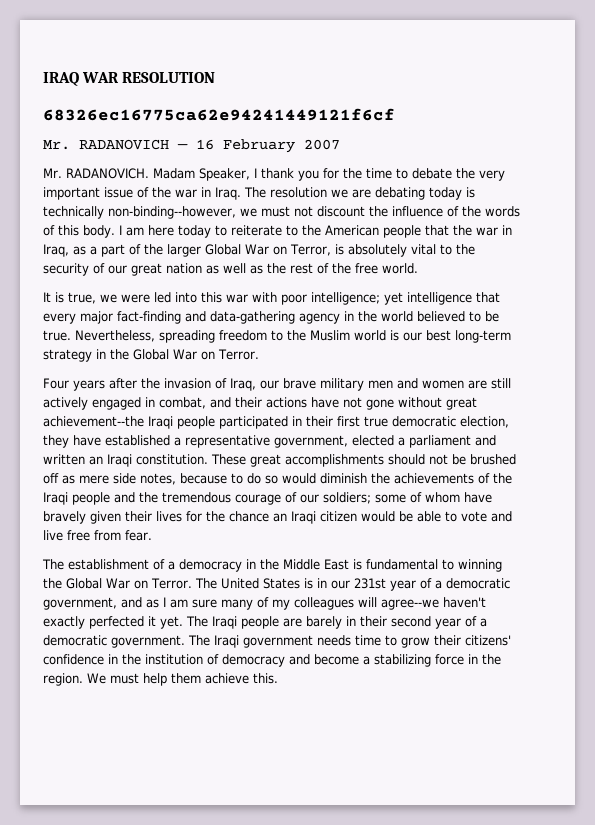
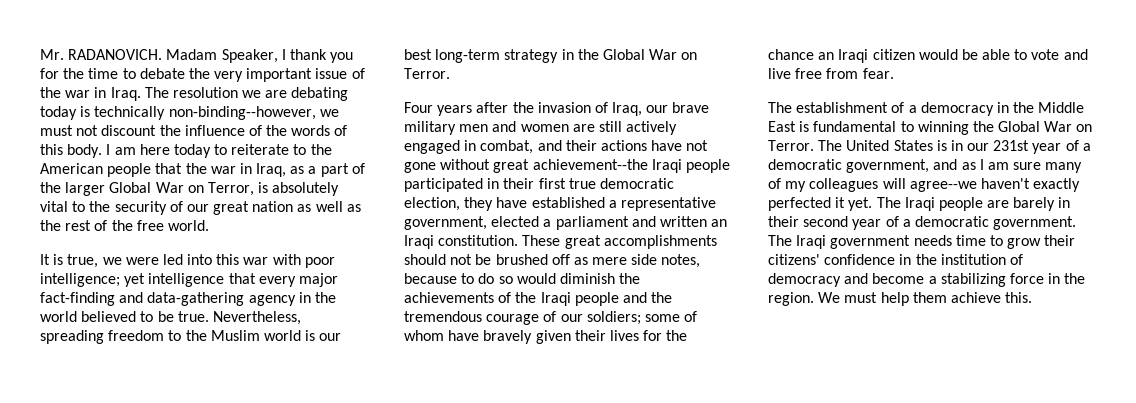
[43,72,216,86] [43,108,395,121] [43,139,340,153] IRAQ WAR RESOLUTION // 68326ec16775ca62e94241449121f6cf // Mr. RADANOVICH — 16 February 2007 // -> (40, 54) none

